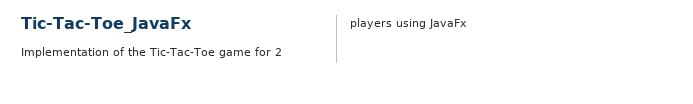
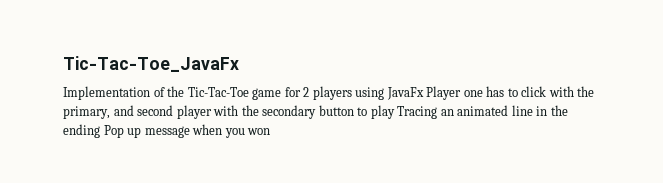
(467, 24) none -> [426,86,595,100] [63,105,568,119] [63,124,271,138] Player one has to click with the primary, and second player with the secondary button to play Tracing an animated line in the ending Pop up message when you won

